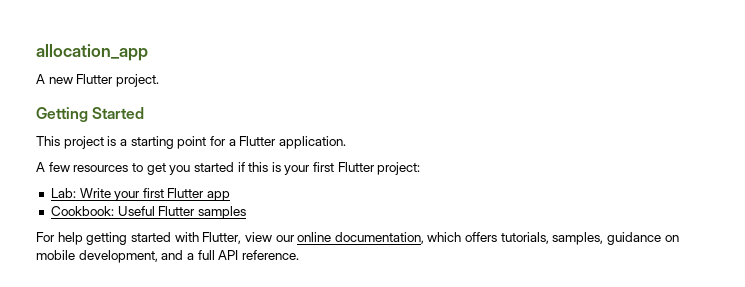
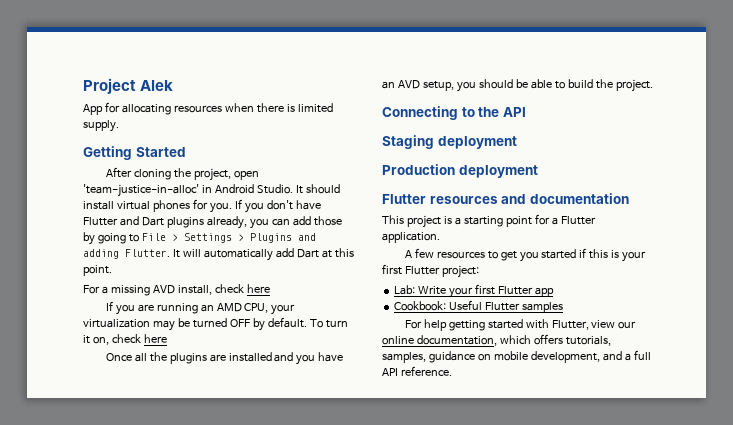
[36,44,148,61] [36,74,159,87] [36,107,145,122] allocation_app // A new Flutter project. // Getting Started -> [83,78,174,94] [83,102,333,115] [83,120,119,132] [83,146,186,160] [105,167,259,181] [83,184,340,197] [83,199,321,213] [83,216,342,229] [83,232,316,245] [83,248,354,261] [83,265,112,276] [83,284,270,296] [105,301,296,315] [83,317,348,331] [83,334,167,345] [105,352,344,365] [382,79,653,92] [382,106,526,120] [382,135,517,149] [382,164,538,178] [382,193,629,204] Project Alek // App for allocating resources when there is limited supply. // Getting Started // After cloning the project, open 'team-justice-in-alloc' in Android Studio. It should install virtual phones for you. If you don't have Flutter and Dart plugins already, you can add those by going to File > Settings > Plugins and adding Flutter. It will automatically add Dart at this point. // For a missing AVD install, check here // If you are running an AMD CPU, your virtualization may be turned OFF by default. To turn it on, check here // Once all the plugins are installed and you have an AVD setup, you should be able to build the project. // Connecting to the API // Staging deployment // Production deployment // Flutter resources and documentation

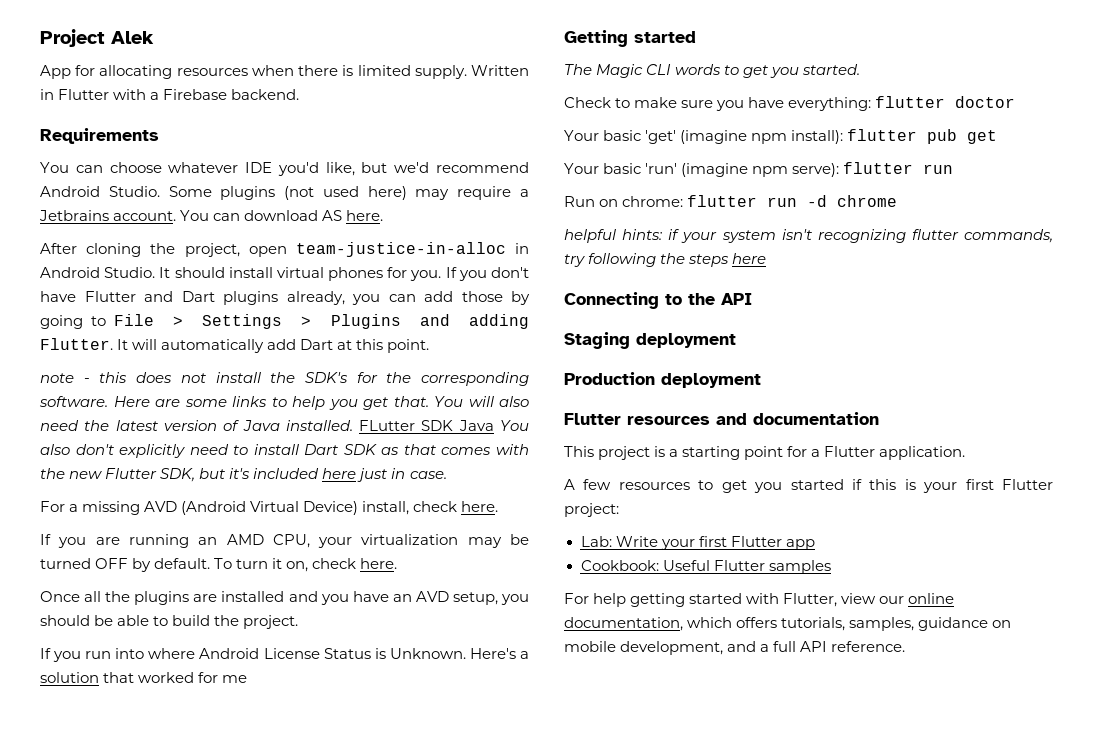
[83,146,186,160] // Getting Started -> [471,65,529,76] [40,89,300,100] [40,128,159,144] [40,162,529,176] [40,186,529,200] [39,210,384,221] Written in Flutter with a Firebase backend. // Requirements // You can choose whatever IDE you'd like, but we'd recommend Android Studio. Some plugins (not used here) may require a Jetbrains account. You can download AS here.
[83,184,199,197] 'team-justice-in-alloc' -> [295,242,506,257] team-justice-in-alloc
(112, 270) none -> [40,372,529,386] [39,396,529,410] [40,420,529,431] [40,444,530,458] [40,468,447,482] // note - this does not install the SDK's for the corresponding software. Here are some links to help you get that. You will also need the latest version of Java installed. FLutter SDK Java You also don't explicitly need to install Dart SDK as that comes with the new Flutter SDK, but it's included here just in case.
(175, 289) none -> [181,501,359,515] (Android Virtual Device)
[246,284,270,293] here -> [461,501,499,512] here.
[143,334,167,343] here -> [360,558,398,569] here.
(653, 85) none -> [40,648,530,662] [40,672,248,683] [564,30,696,47] [564,64,861,78] [564,96,1016,111] [564,129,998,144] [564,162,954,177] [564,195,898,207] [564,229,1053,243] [564,253,767,267] // If you run into where Android License Status is Unknown. Here's a solution that worked for me // Getting started // The Magic CLI words to get you started. // Check to make sure you have everything: flutter doctor // Your basic 'get' (imagine npm install): flutter pub get // Your basic 'run' (imagine npm serve): flutter run // Run on chrome: flutter run -d chrome // helpful hints: if your system isn't recognizing flutter commands, try following the steps here

